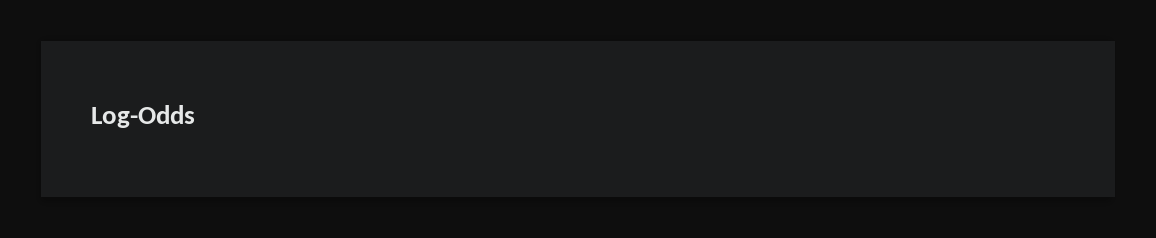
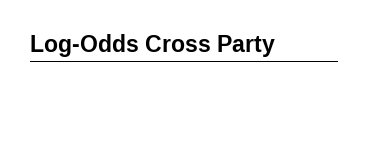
(195, 116) none -> [145,35,276,57] Cross Party

